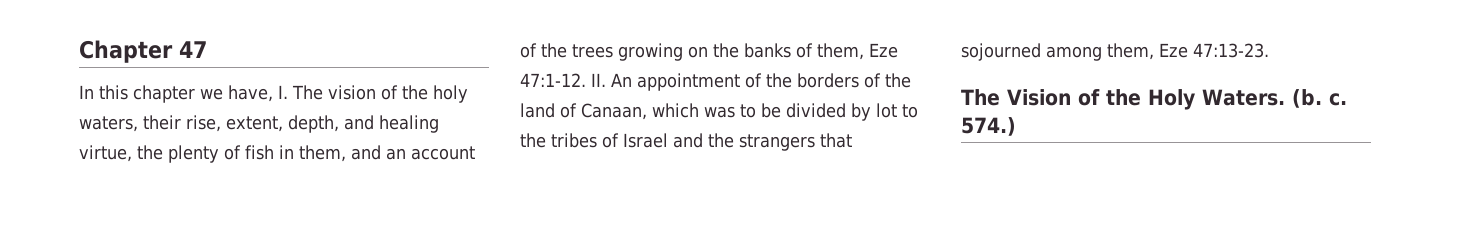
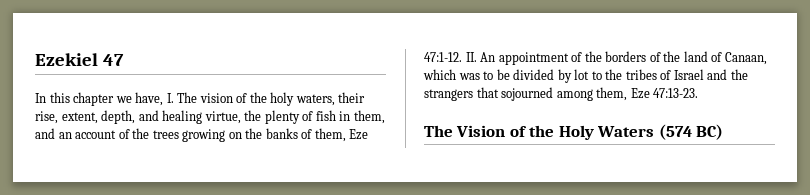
[79,40,173,63] Chapter -> [35,53,98,66] Ezekiel
[1202,89,1347,108] [961,117,1016,136] Waters. (b. c. 574.) -> [597,124,724,140] Waters (574 BC)

